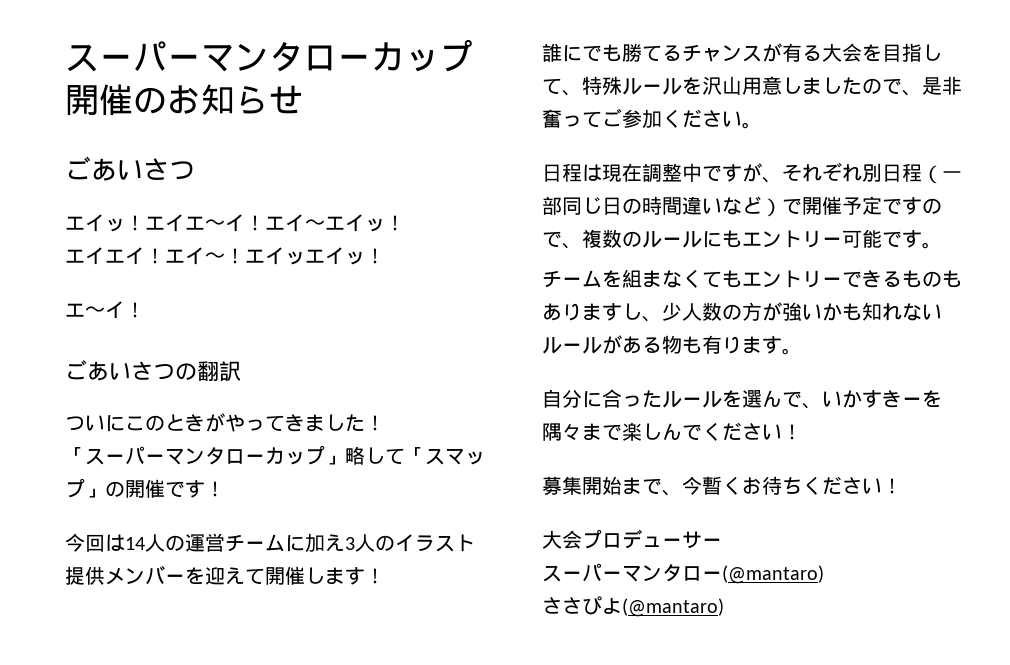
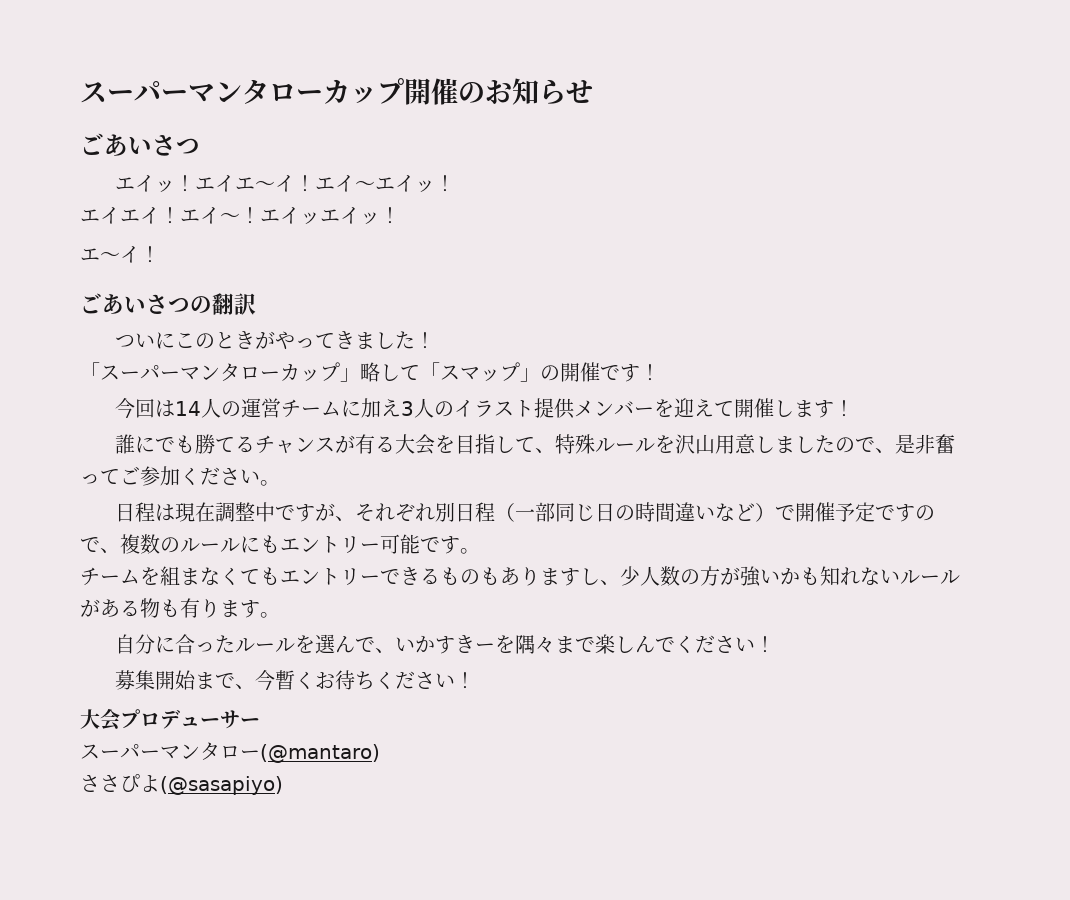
[622,598,724,617] (@mantaro) -> [160,776,283,795] (@sasapiyo)

